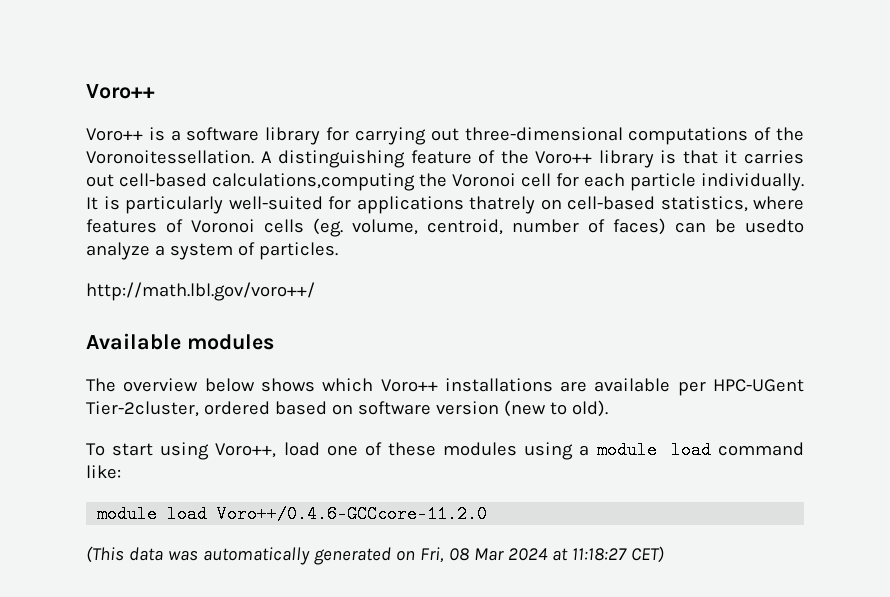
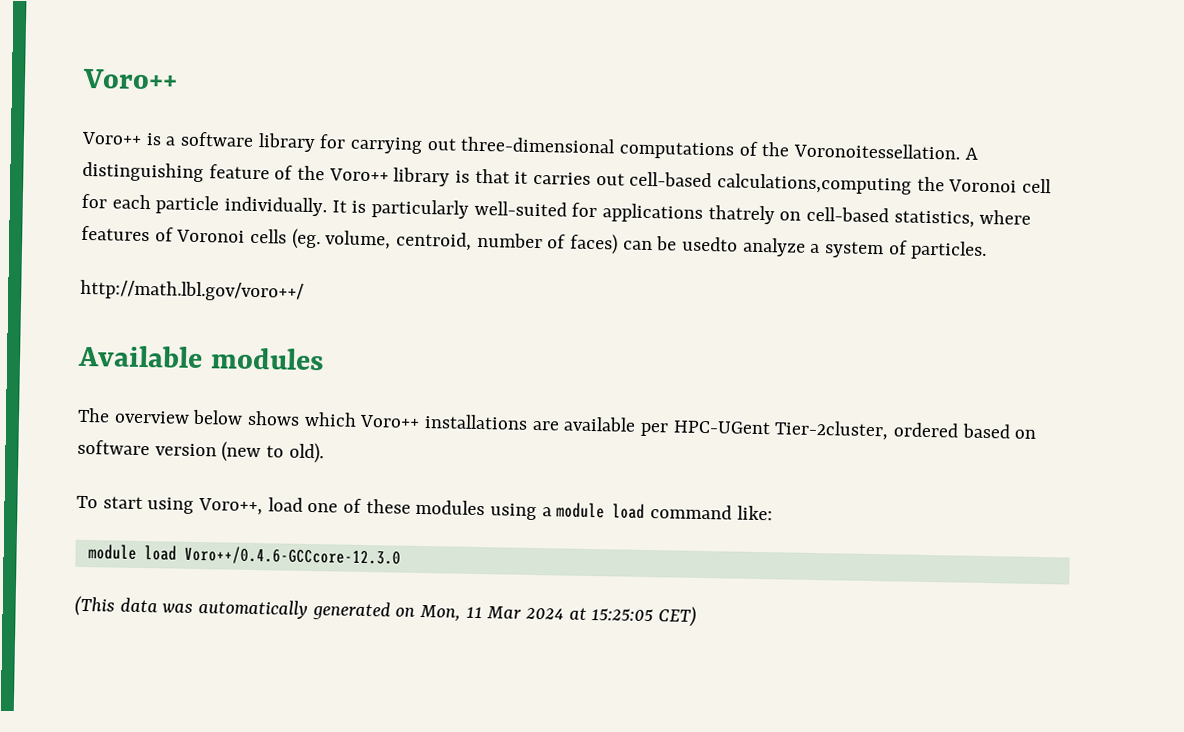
[217,505,488,523] Voro++/0.4.6-GCCcore-11.2.0 -> [183,545,401,567] Voro++/0.4.6-GCCcore-12.3.0
[419,547,469,563] Fri, 08 -> [419,604,483,622] Mon, 11
[571,548,627,561] 11:18:27 -> [591,608,654,622] 15:25:05

